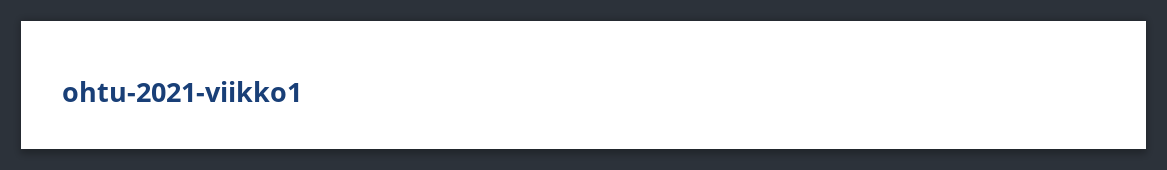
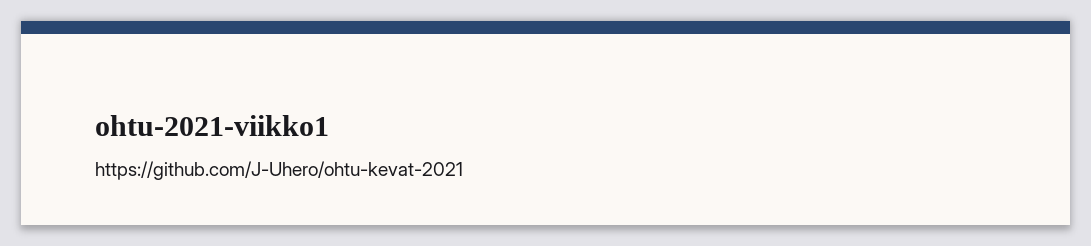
(302, 91) none -> [95,161,463,180] // https://github.com/J-Uhero/ohtu-kevat-2021

